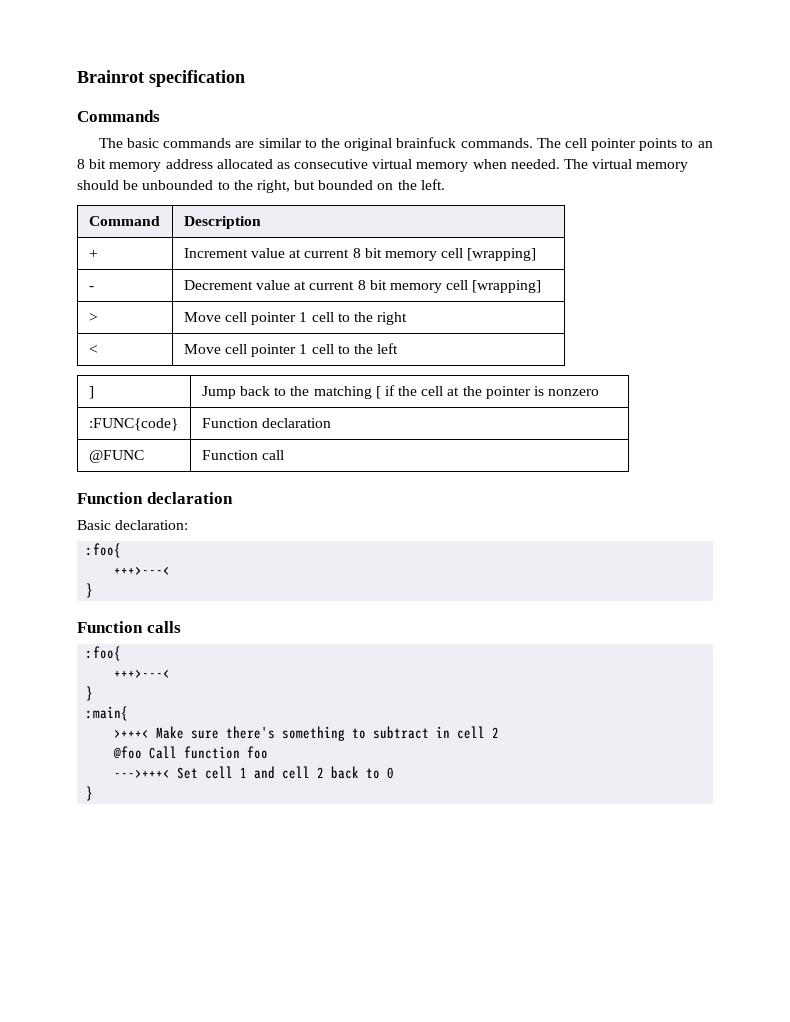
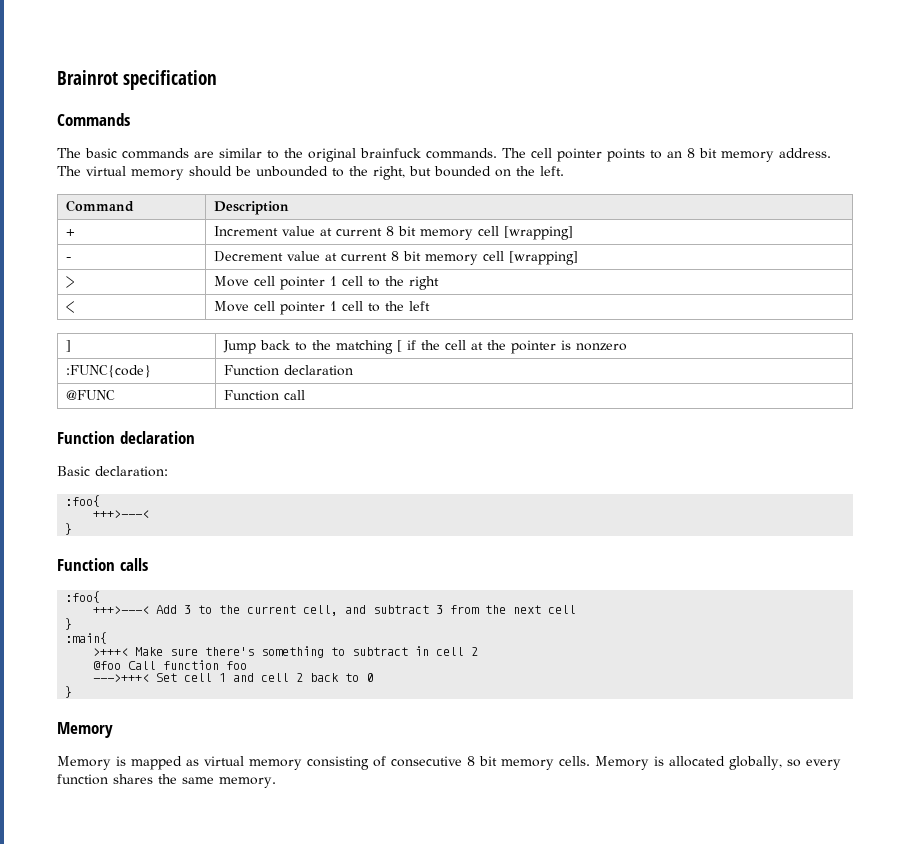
[165,159,560,172] address allocated as consecutive virtual memory when needed. -> [779,148,831,158] address.
(171, 673) none -> [156,605,577,616] Add 3 to the current cell, and subtract 3 from the next cell
(94, 793) none -> [57,722,113,738] [57,756,841,770] [57,774,276,788] // Memory // Memory is mapped as virtual memory consisting of consecutive 8 bit memory cells. Memory is allocated globally, so every function shares the same memory.

